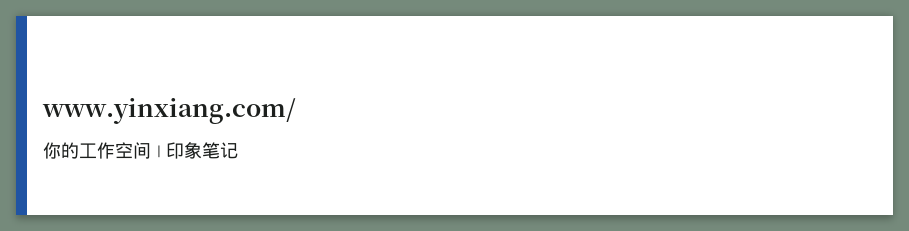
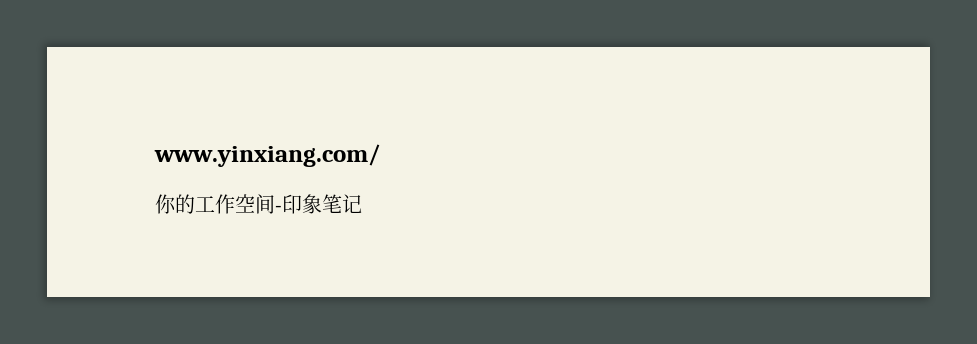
[155,145,162,158] | -> [275,205,282,212] -

